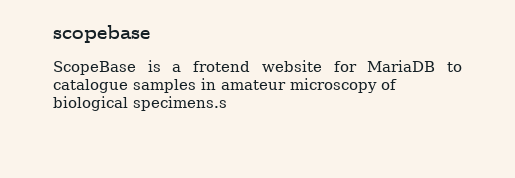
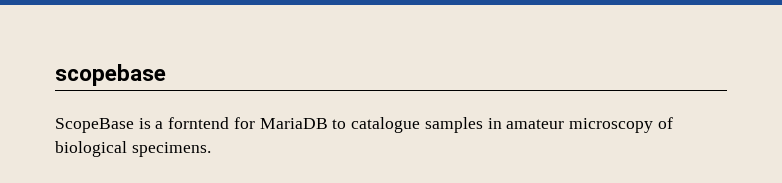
[193,60,322,72] frotend website -> [168,117,230,129] forntend
[133,96,227,111] specimens.s -> [131,142,211,157] specimens.

